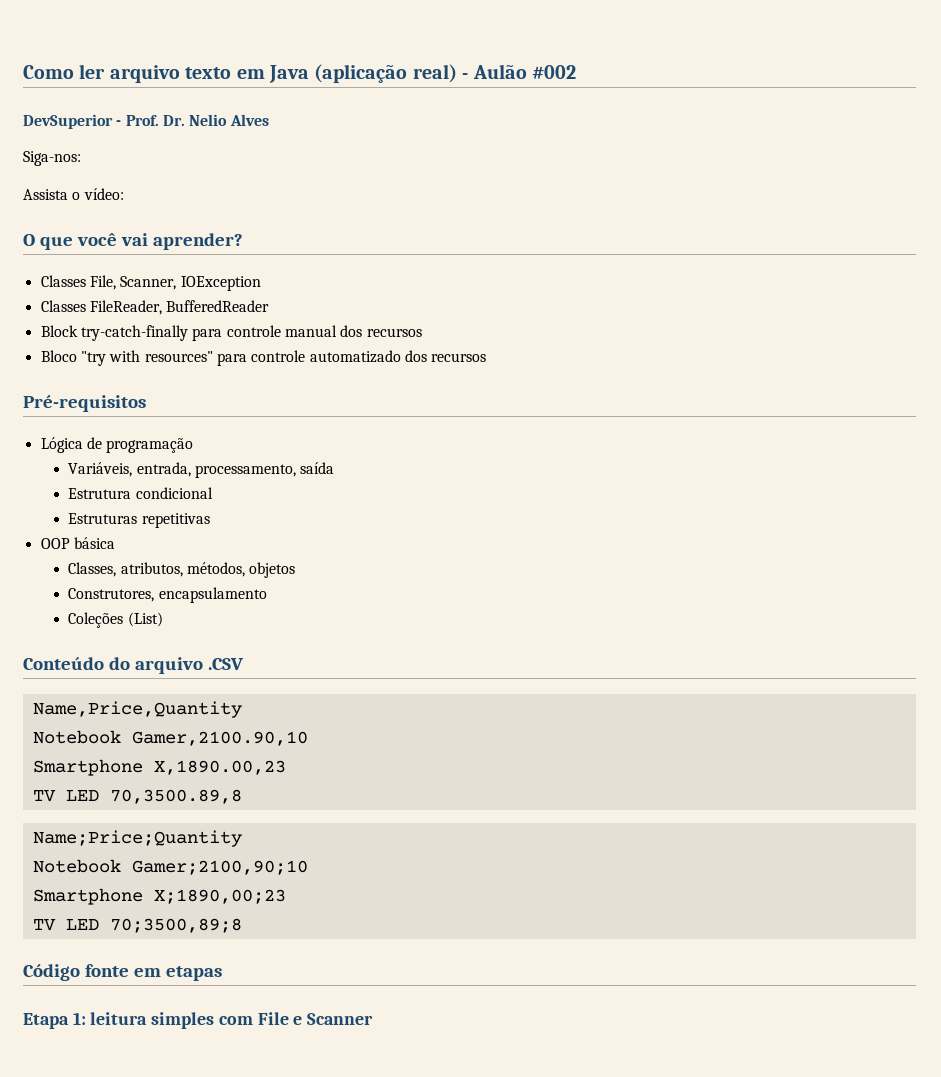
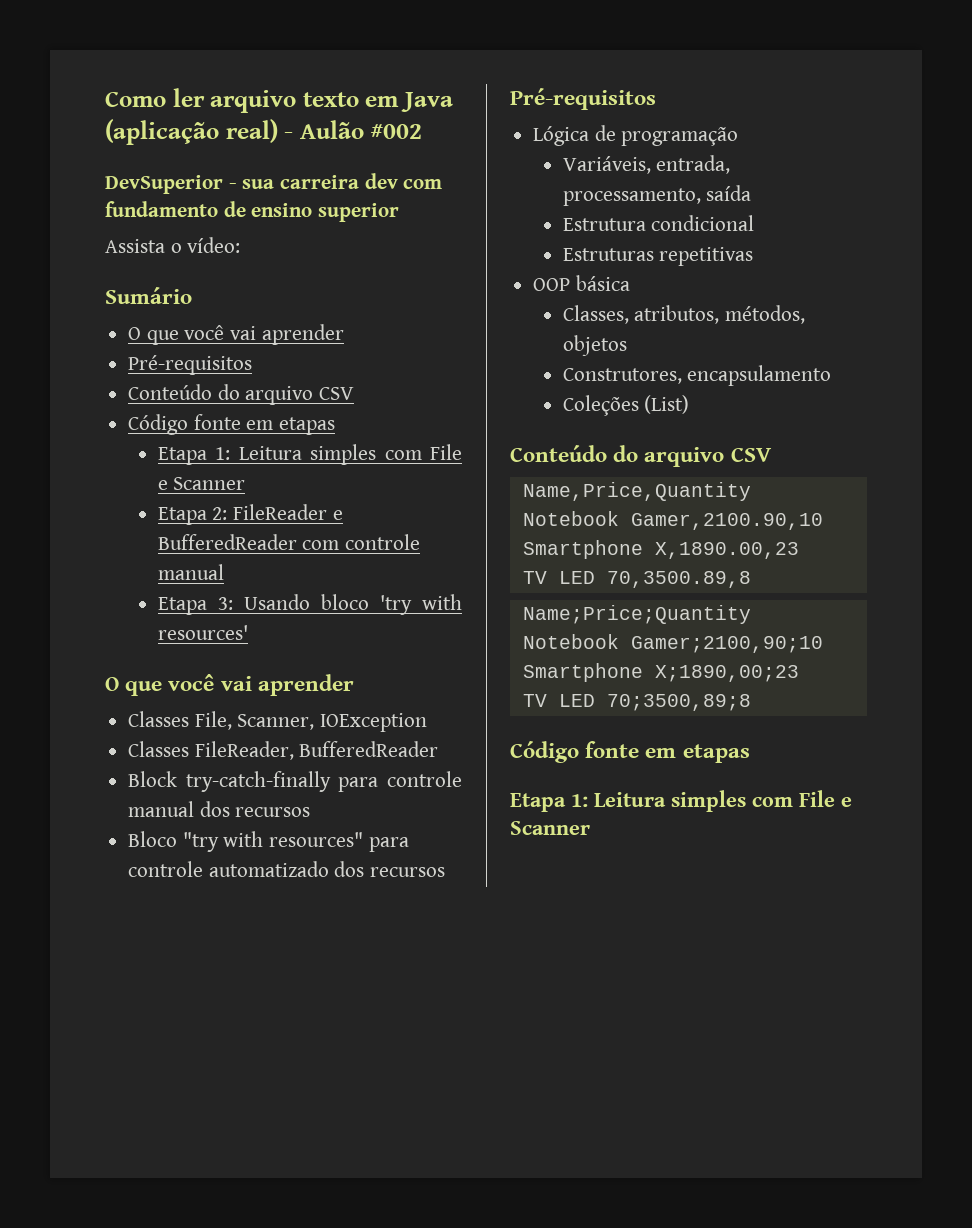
[125,114,269,126] [23,151,81,166] Prof. Dr. Nelio Alves // Siga-nos: -> [242,173,443,189] [105,201,400,222] sua carreira dev com fundamento de ensino superior
[23,233,243,250] // O que você vai aprender? -> [105,287,192,304] [128,324,344,345] [128,355,253,375] [128,384,355,405] [128,414,336,435] [157,444,462,465] [157,477,246,490] [157,504,343,525] [157,534,420,550] [157,564,224,580] [157,594,462,615] [157,625,248,640] [105,674,354,696] // Sumário // O que você vai aprender // Pré-requisitos // Conteúdo do arquivo CSV // Código fonte em etapas // Etapa 1: Leitura simples com File e Scanner // Etapa 2: FileReader e BufferedReader com controle manual // Etapa 3: Usando bloco 'try with resources' // O que você vai aprender
[207,658,244,670] .CSV -> [730,447,772,462] CSV
[90,1012,148,1025] leitura -> [594,792,666,807] Leitura

